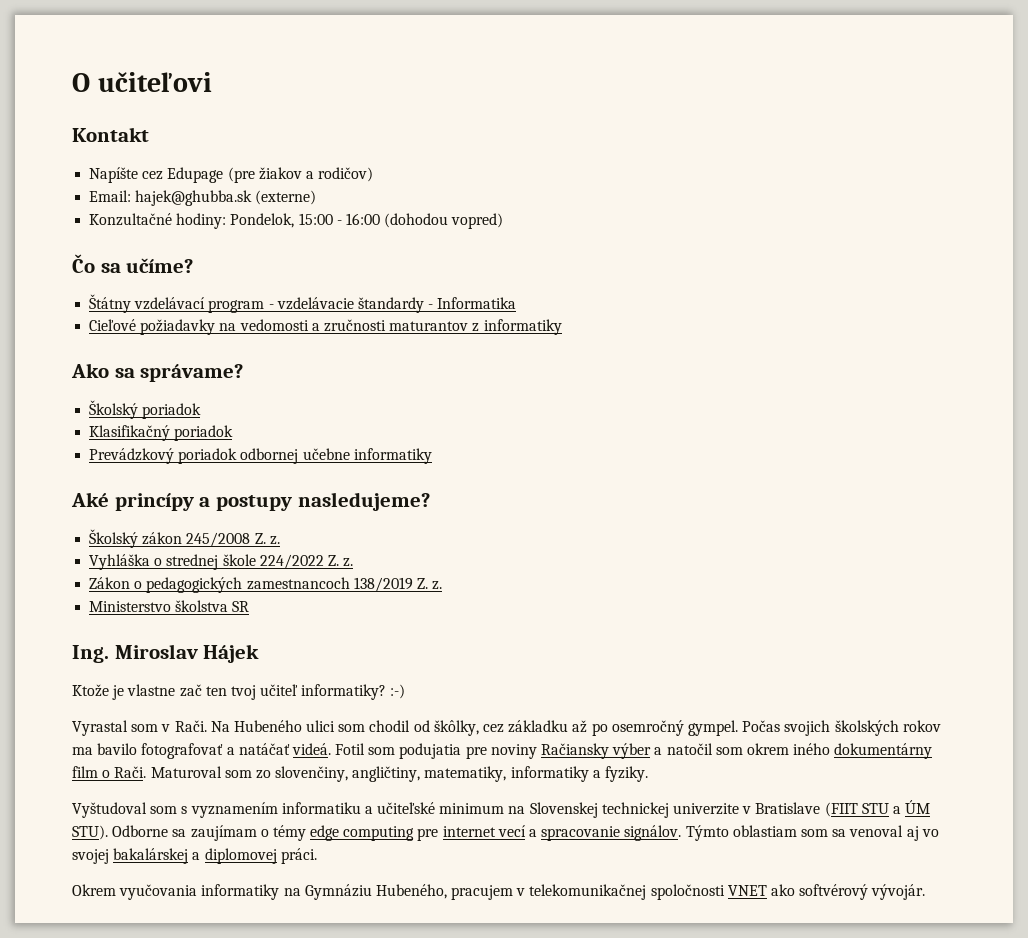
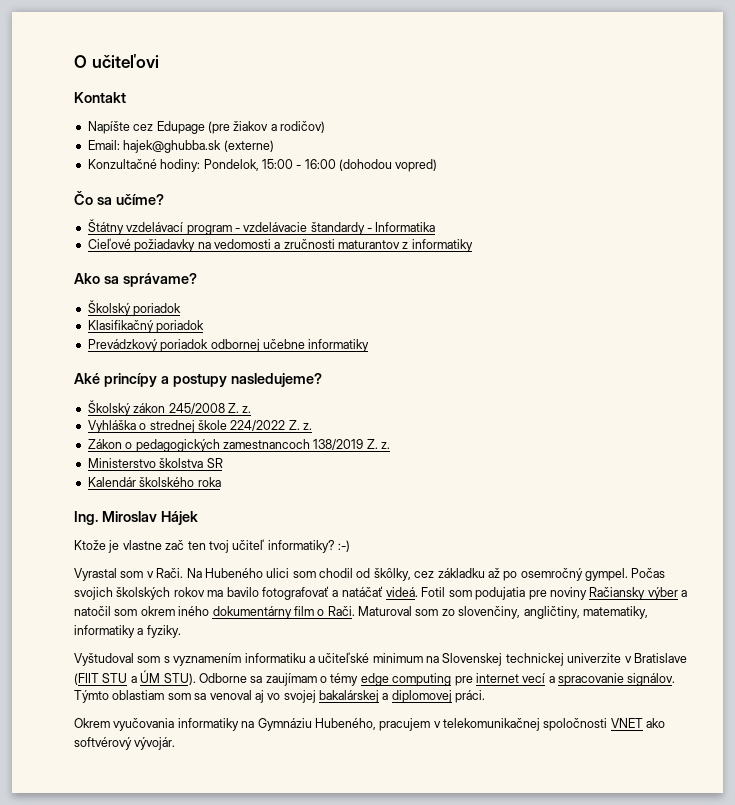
(250, 606) none -> [87,477,221,487] // Kalendár školského roka

